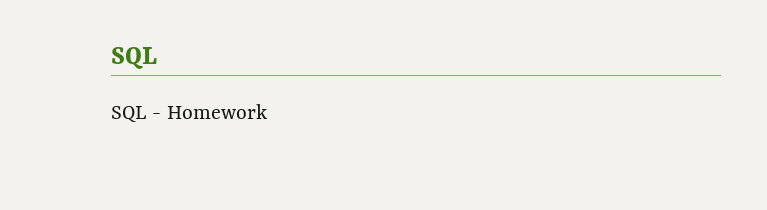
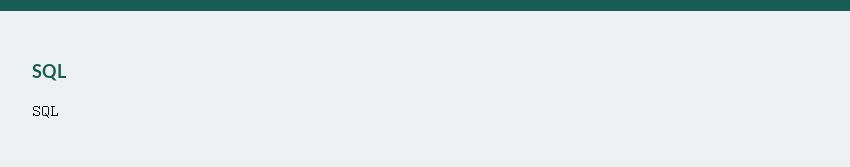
[152,104,268,119] - Homework -> (59, 111) none

